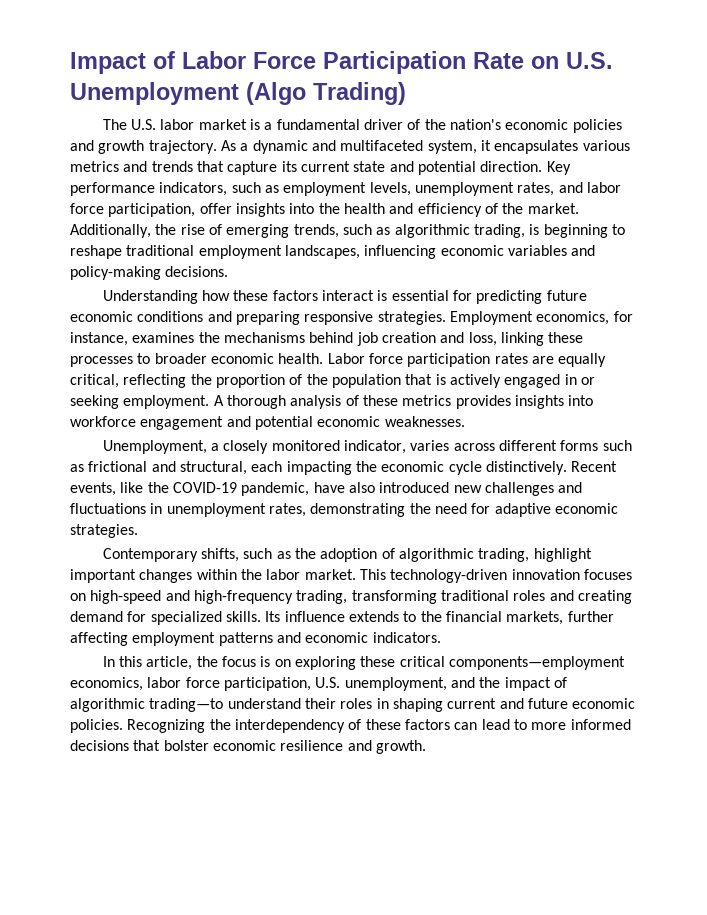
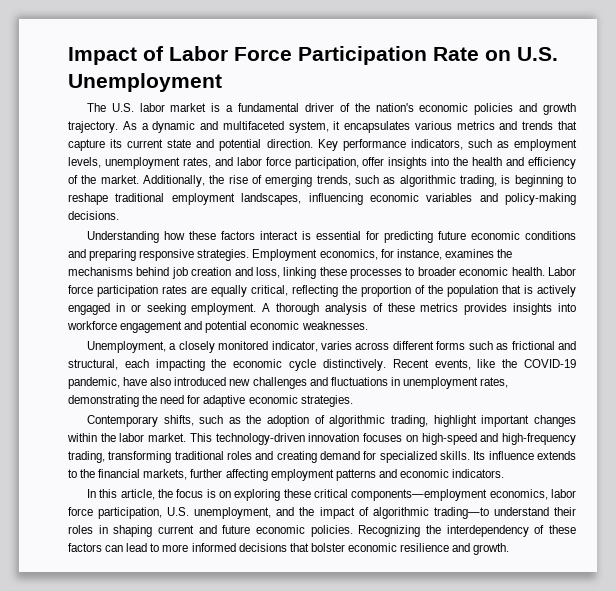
[246,82,406,105] (Algo Trading) -> (222, 82) none

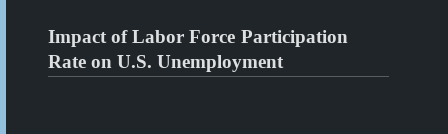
[86,103,577,115] [68,121,577,133] [68,139,577,151] [68,157,576,169] [68,175,576,187] [68,193,576,205] [68,211,119,220] [86,231,576,243] [68,249,512,261] [68,267,576,279] [68,285,576,297] [68,303,577,315] [67,321,368,333] [86,341,576,353] [68,359,576,371] [68,377,509,389] [68,395,353,407] [86,415,576,427] [67,433,576,445] [68,451,576,463] [68,469,505,481] [86,489,577,501] [68,507,576,519] [68,525,576,537] [68,543,510,555] // The U.S. labor market is a fundamental driver of the nation's economic policies and growth trajectory. As a dynamic and multifaceted system, it encapsulates various metrics and trends that capture its current state and potential direction. Key performance indicators, such as employment levels, unemployment rates, and labor force participation, offer insights into the health and efficiency of the market. Additionally, the rise of emerging trends, such as algorithmic trading, is beginning to reshape traditional employment landscapes, influencing economic variables and policy-making decisions. // Understanding how these factors interact is essential for predicting future economic conditions and preparing responsive strategies. Employment economics, for instance, examines the mechanisms behind job creation and loss, linking these processes to broader economic health. Labor force participation rates are equally critical, reflecting the proportion of the population that is actively engaged in or seeking employment. A thorough analysis of these metrics provides insights into workforce engagement and potential economic weaknesses. // Unemployment, a closely monitored indicator, varies across different forms such as frictional and structural, each impacting the economic cycle distinctively. Recent events, like the COVID-19 pandemic, have also introduced new challenges and fluctuations in unemployment rates, demonstrating the need for adaptive economic strategies. // Contemporary shifts, such as the adoption of algorithmic trading, highlight important changes within the labor market. This technology-driven innovation focuses on high-speed and high-frequency trading, transforming traditional roles and creating demand for specialized skills. Its influence extends to the financial markets, further affecting employment patterns and economic indicators. // In this article, the focus is on exploring these critical components—employment economics, labor force participation, U.S. unemployment, and the impact of algorithmic trading—to understand their roles in shaping current and future economic policies. Recognizing the interdependency of these factors can lead to more informed decisions that bolster economic resilience and growth. -> (285, 63) none

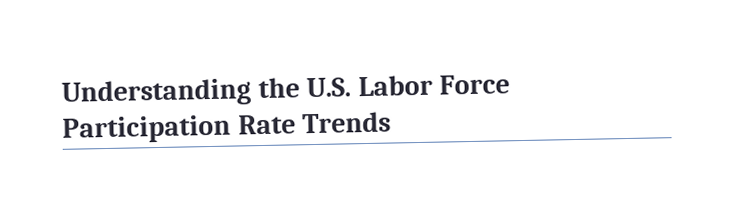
[48,30,129,47] Impact of -> [61,77,352,108] Understanding the U.S.
[91,55,285,72] on U.S. Unemployment -> [302,111,392,134] Trends

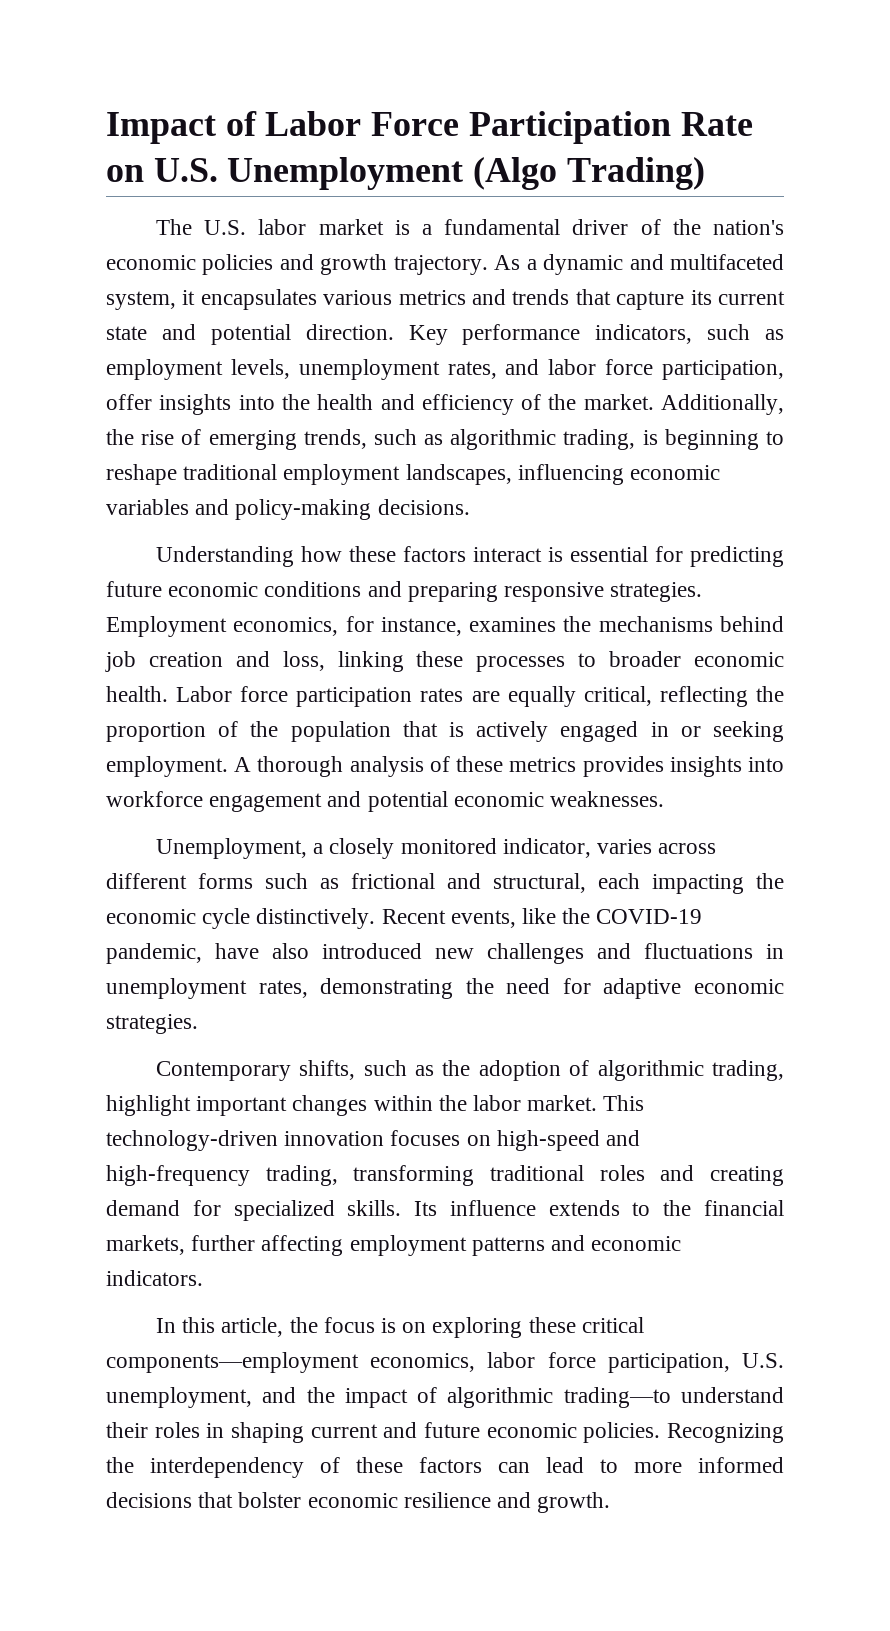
[61,77,352,108] Understanding the U.S. -> [106,111,257,144] Impact of
[302,111,392,134] Trends -> [106,157,705,190] [155,219,784,235] [106,254,784,275] [106,289,785,310] [106,324,784,345] [106,359,784,380] [106,394,784,415] [106,429,784,450] [106,464,721,485] [106,499,470,520] [155,546,784,567] [106,581,703,602] [106,616,784,637] [105,651,784,672] [106,686,784,707] [106,721,784,742] [106,756,784,777] [106,791,665,812] [155,838,717,859] [106,873,784,894] [106,908,703,929] [106,943,784,964] [106,978,784,999] [106,1014,198,1034] [155,1060,784,1081] [106,1095,645,1116] [106,1130,641,1151] [106,1165,784,1186] [106,1200,785,1221] [106,1235,682,1256] [106,1270,203,1286] [155,1317,644,1338] [106,1352,784,1373] [106,1387,784,1408] [106,1422,784,1443] [106,1457,784,1478] [106,1492,611,1513] on U.S. Unemployment (Algo Trading) // The U.S. labor market is a fundamental driver of the nation's economic policies and growth trajectory. As a dynamic and multifaceted system, it encapsulates various metrics and trends that capture its current state and potential direction. Key performance indicators, such as employment levels, unemployment rates, and labor force participation, offer insights into the health and efficiency of the market. Additionally, the rise of emerging trends, such as algorithmic trading, is beginning to reshape traditional employment landscapes, influencing economic variables and policy-making decisions. // Understanding how these factors interact is essential for predicting future economic conditions and preparing responsive strategies. Employment economics, for instance, examines the mechanisms behind job creation and loss, linking these processes to broader economic health. Labor force participation rates are equally critical, reflecting the proportion of the population that is actively engaged in or seeking employment. A thorough analysis of these metrics provides insights into workforce engagement and potential economic weaknesses. // Unemployment, a closely monitored indicator, varies across different forms such as frictional and structural, each impacting the economic cycle distinctively. Recent events, like the COVID-19 pandemic, have also introduced new challenges and fluctuations in unemployment rates, demonstrating the need for adaptive economic strategies. // Contemporary shifts, such as the adoption of algorithmic trading, highlight important changes within the labor market. This technology-driven innovation focuses on high-speed and high-frequency trading, transforming traditional roles and creating demand for specialized skills. Its influence extends to the financial markets, further affecting employment patterns and economic indicators. // In this article, the focus is on exploring these critical components—employment economics, labor force participation, U.S. unemployment, and the impact of algorithmic trading—to understand their roles in shaping current and future economic policies. Recognizing the interdependency of these factors can lead to more informed decisions that bolster economic resilience and growth.

